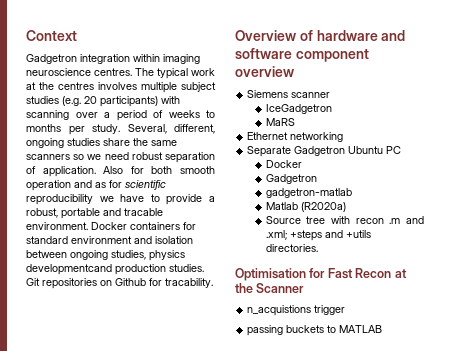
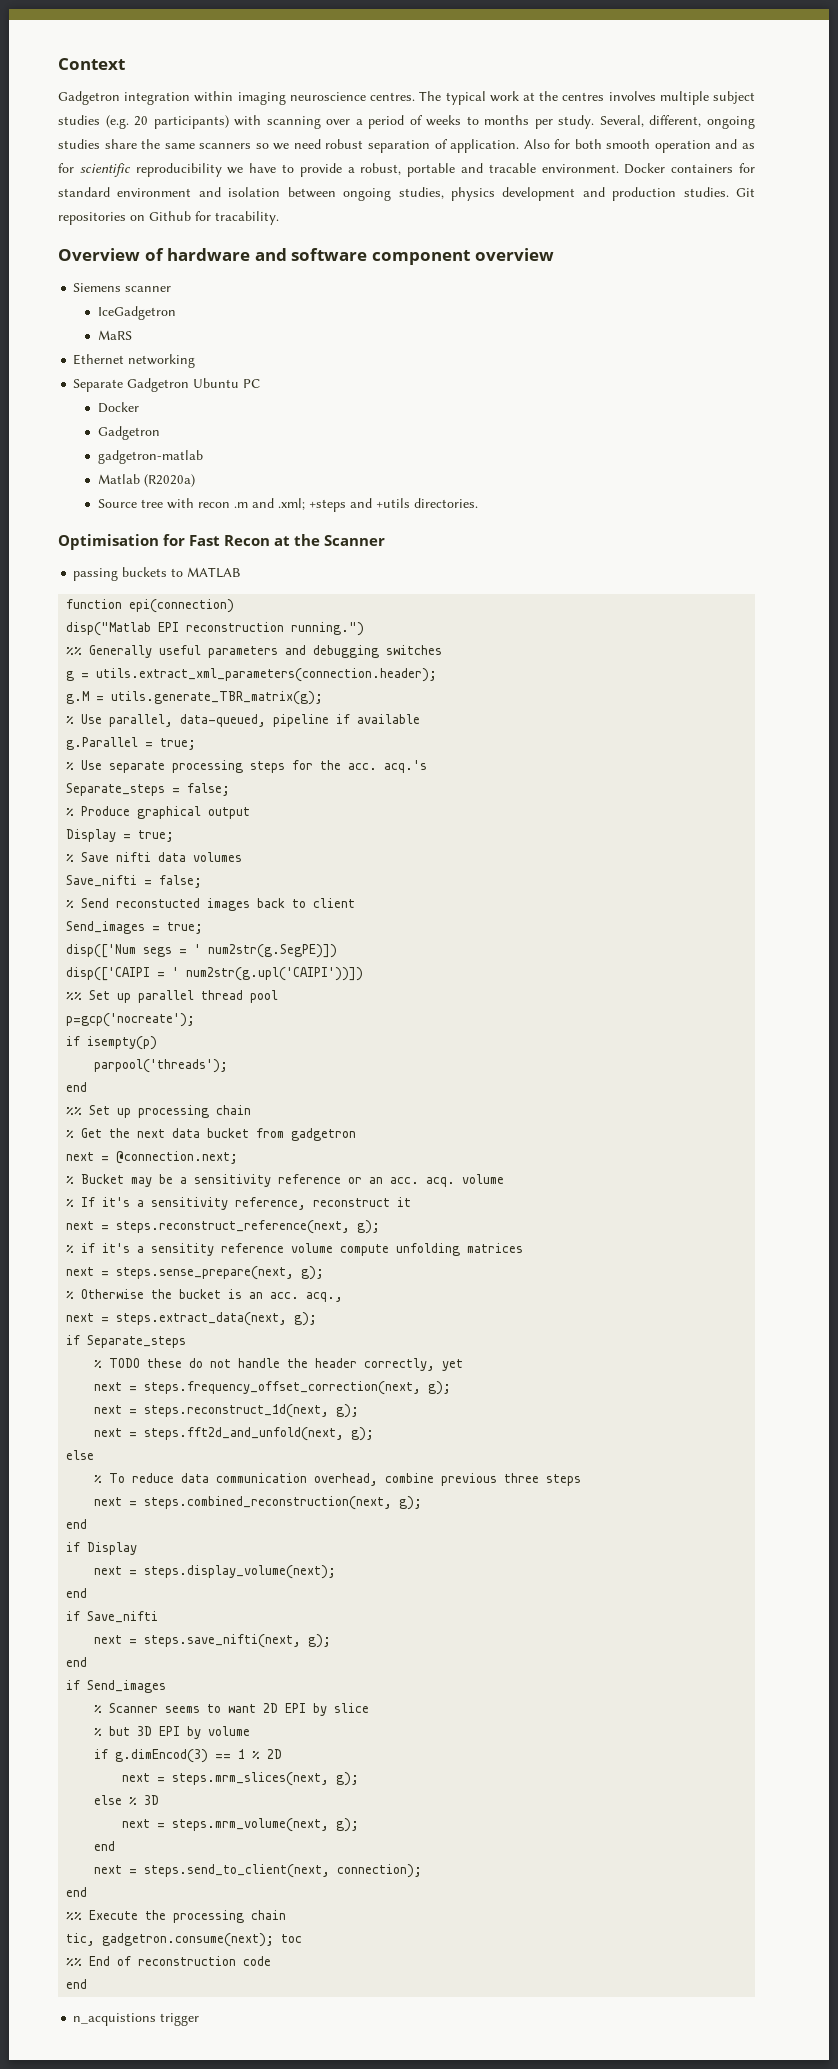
[26,264,112,275] developmentcand -> [502,187,605,201] development and
[247,305,346,316] // n_acquistions trigger -> (386, 540) none
(383, 329) none -> [66,599,235,613] [66,622,365,636] [66,645,443,658] [66,668,438,682] [66,691,324,705] [66,714,421,727] [66,737,197,750] [66,760,428,773] [66,783,231,796] [66,806,251,819] [66,829,175,842] [66,852,243,862] [66,875,203,888] [66,898,356,911] [66,921,204,934] [66,944,338,958] [66,967,364,981] [66,990,279,1003] [66,1013,196,1027] [66,1036,158,1050] [94,1059,229,1073] [66,1082,88,1092] [66,1105,252,1118] [66,1128,357,1141] [66,1151,239,1164] [66,1174,505,1187] [66,1197,412,1210] [66,1220,381,1234] [66,1243,524,1256] [66,1266,325,1280] [66,1289,344,1302] [66,1312,318,1326] [66,1335,187,1348] [94,1358,464,1371] [94,1381,452,1395] [94,1404,360,1418] [94,1427,375,1441] [66,1450,95,1460] [94,1473,582,1486] [94,1496,423,1510] [66,1519,88,1529] [66,1542,138,1555] [94,1565,337,1579] [66,1588,88,1598] [66,1611,159,1623] [94,1634,332,1648] [66,1657,88,1667] [66,1680,167,1693] [94,1703,370,1716] [94,1726,251,1739] [94,1749,283,1763] [122,1772,360,1786] [94,1795,160,1805] [122,1818,360,1832] [94,1841,116,1851] [94,1864,423,1878] [66,1887,88,1897] [66,1910,287,1923] [66,1933,303,1947] [66,1956,272,1966] [66,1979,88,1989] [73,2013,200,2026] // function epi(connection) // disp("Matlab EPI reconstruction running.") // %% Generally useful parameters and debugging switches // g = utils.extract_xml_parameters(connection.header); // g.M = utils.generate_TBR_matrix(g); // % Use parallel, data-queued, pipeline if available // g.Parallel = true; // % Use separate processing steps for the acc. acq.'s // Separate_steps = false; // % Produce graphical output // Display = true; // % Save nifti data volumes // Save_nifti = false; // % Send reconstucted images back to client // Send_images = true; // disp(['Num segs = ' num2str(g.SegPE)]) // disp(['CAIPI = ' num2str(g.upl('CAIPI'))]) // %% Set up parallel thread pool // p=gcp('nocreate'); // if isempty(p) // parpool('threads'); // end // %% Set up processing chain // % Get the next data bucket from gadgetron // next = @connection.next; // % Bucket may be a sensitivity reference or an acc. acq. volume // % If it's a sensitivity reference, reconstruct it // next = steps.reconstruct_reference(next, g); // % if it's a sensitity reference volume compute unfolding matrices // next = steps.sense_prepare(next, g); // % Otherwise the bucket is an acc. acq., // next = steps.extract_data(next, g); // if Separate_steps // % TODO these do not handle the header correctly, yet // next = steps.frequency_offset_correction(next, g); // next = steps.reconstruct_1d(next, g); // next = steps.fft2d_and_unfold(next, g); // else // % To reduce data communication overhead, combine previous three steps // next = steps.combined_reconstruction(next, g); // end // if Display // next = steps.display_volume(next); // end // if Save_nifti // next = steps.save_nifti(next, g); // end // if Send_images // % Scanner seems to want 2D EPI by slice // % but 3D EPI by volume // if g.dimEncod(3) == 1 % 2D // next = steps.mrm_slices(next, g); // else % 3D // next = steps.mrm_volume(next, g); // end // next = steps.send_to_client(next, connection); // end // %% Execute the processing chain // tic, gadgetron.consume(next); toc // %% End of reconstruction code // end // n_acquistions trigger

